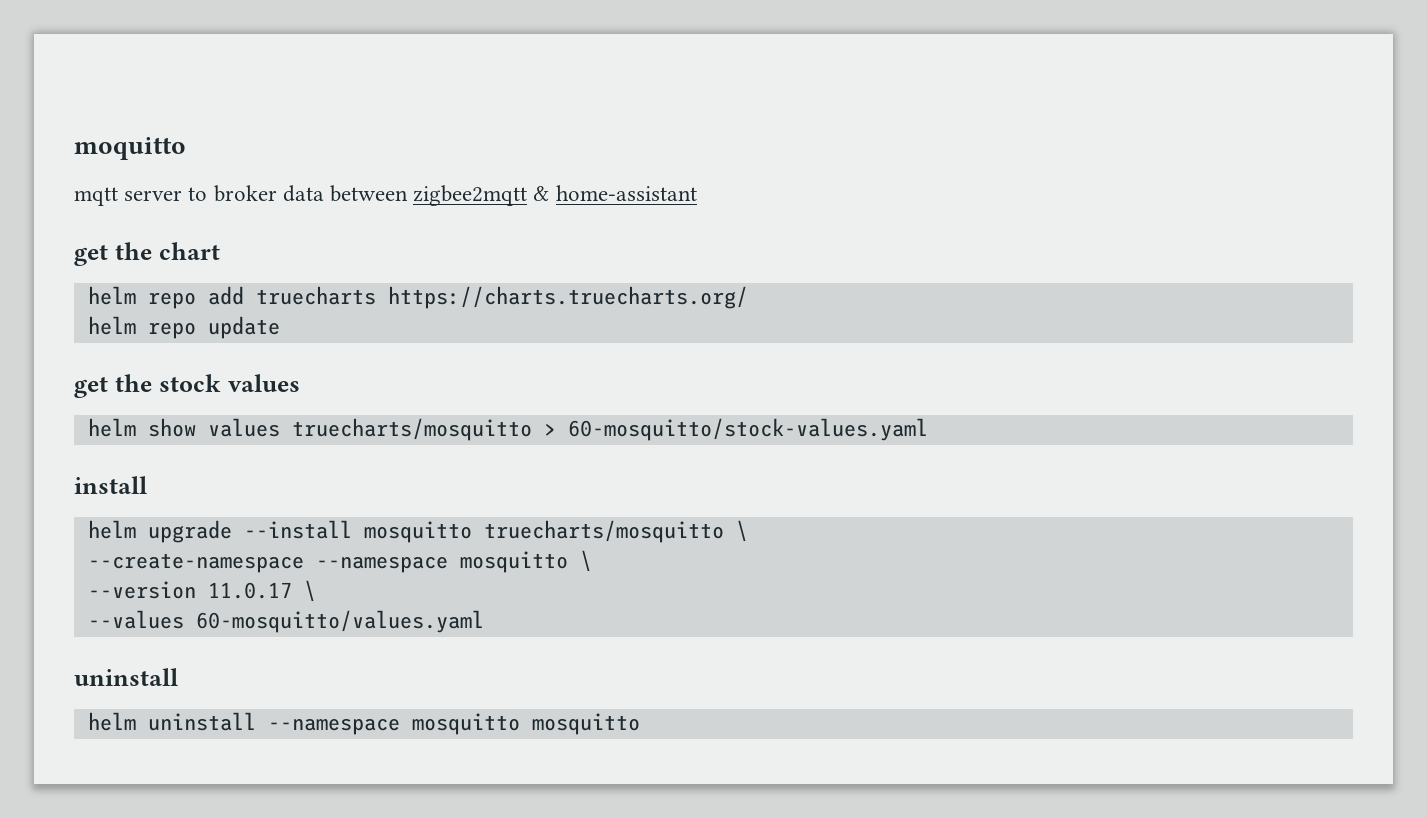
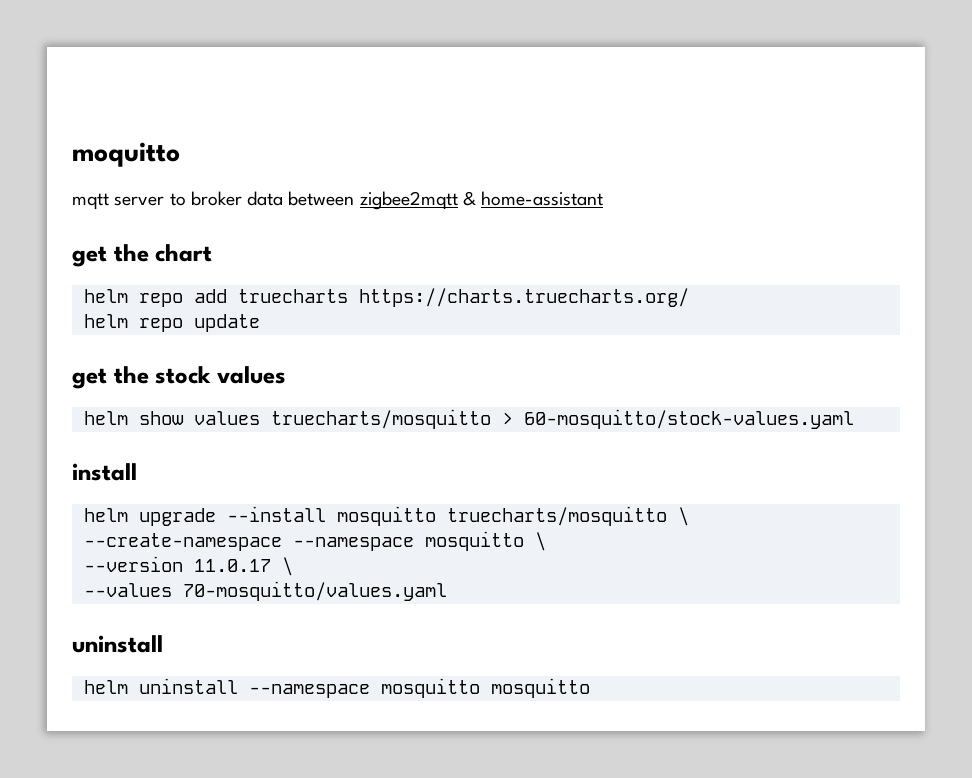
[195,610,484,633] 60-mosquitto/values.yaml -> [182,581,447,601] 70-mosquitto/values.yaml

